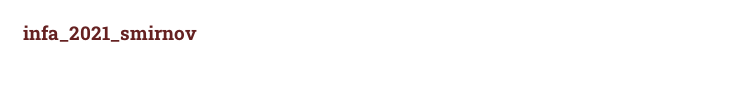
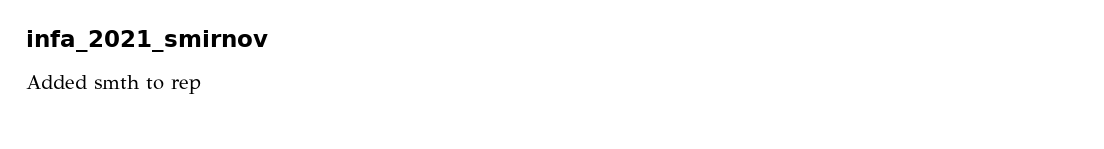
(197, 33) none -> [26,75,201,94] // Added smth to rep

